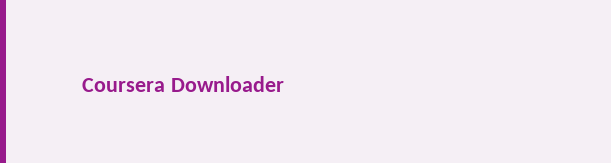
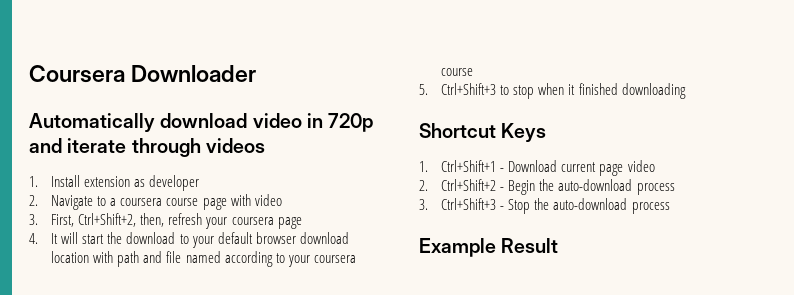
(284, 84) none -> [29,113,374,132] [29,138,265,157] [29,175,200,191] [29,194,282,210] [29,213,302,229] [29,232,349,248] [51,251,356,267] [441,68,474,76] [419,83,686,99] [419,123,547,142] [419,160,655,176] [419,179,675,195] [419,198,670,214] [419,238,559,257] // Automatically download video in 720p and iterate through videos // 1. Install extension as developer // 2. Navigate to a coursera course page with video // 3. First, Ctrl+Shift+2, then, refresh your coursera page // 4. It will start the download to your default browser download location with path and file named according to your coursera course // 5. Ctrl+Shift+3 to stop when it finished downloading // Shortcut Keys // 1. Ctrl+Shift+1 - Download current page video // 2. Ctrl+Shift+2 - Begin the auto-download process // 3. Ctrl+Shift+3 - Stop the auto-download process // Example Result

